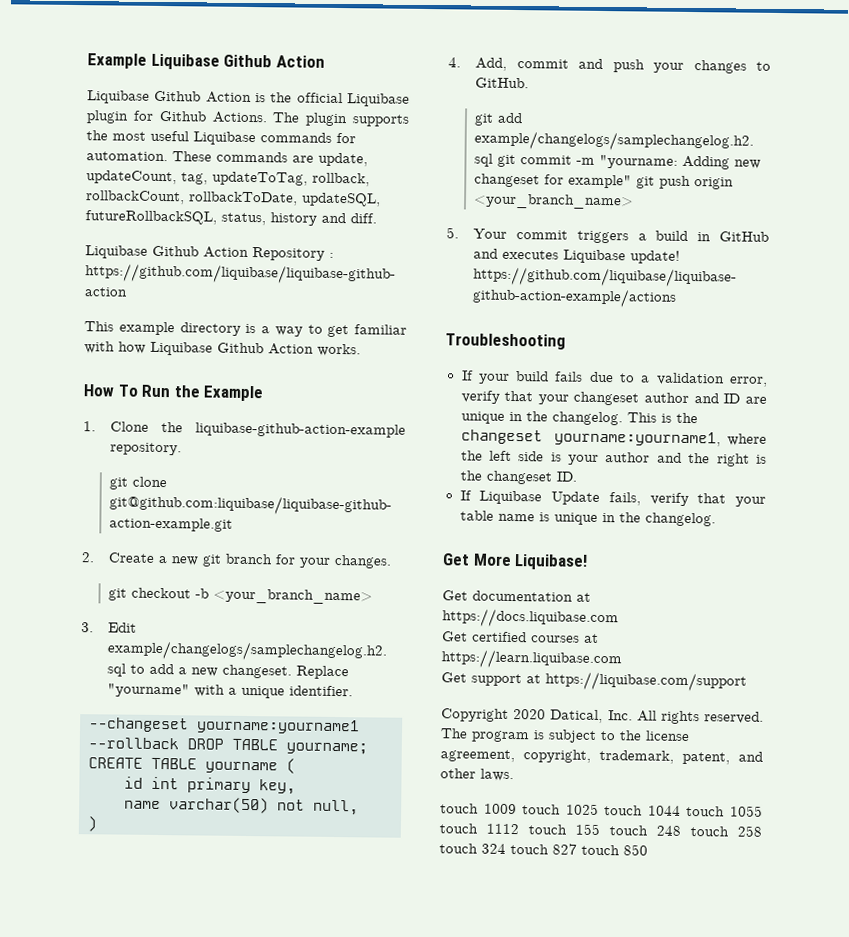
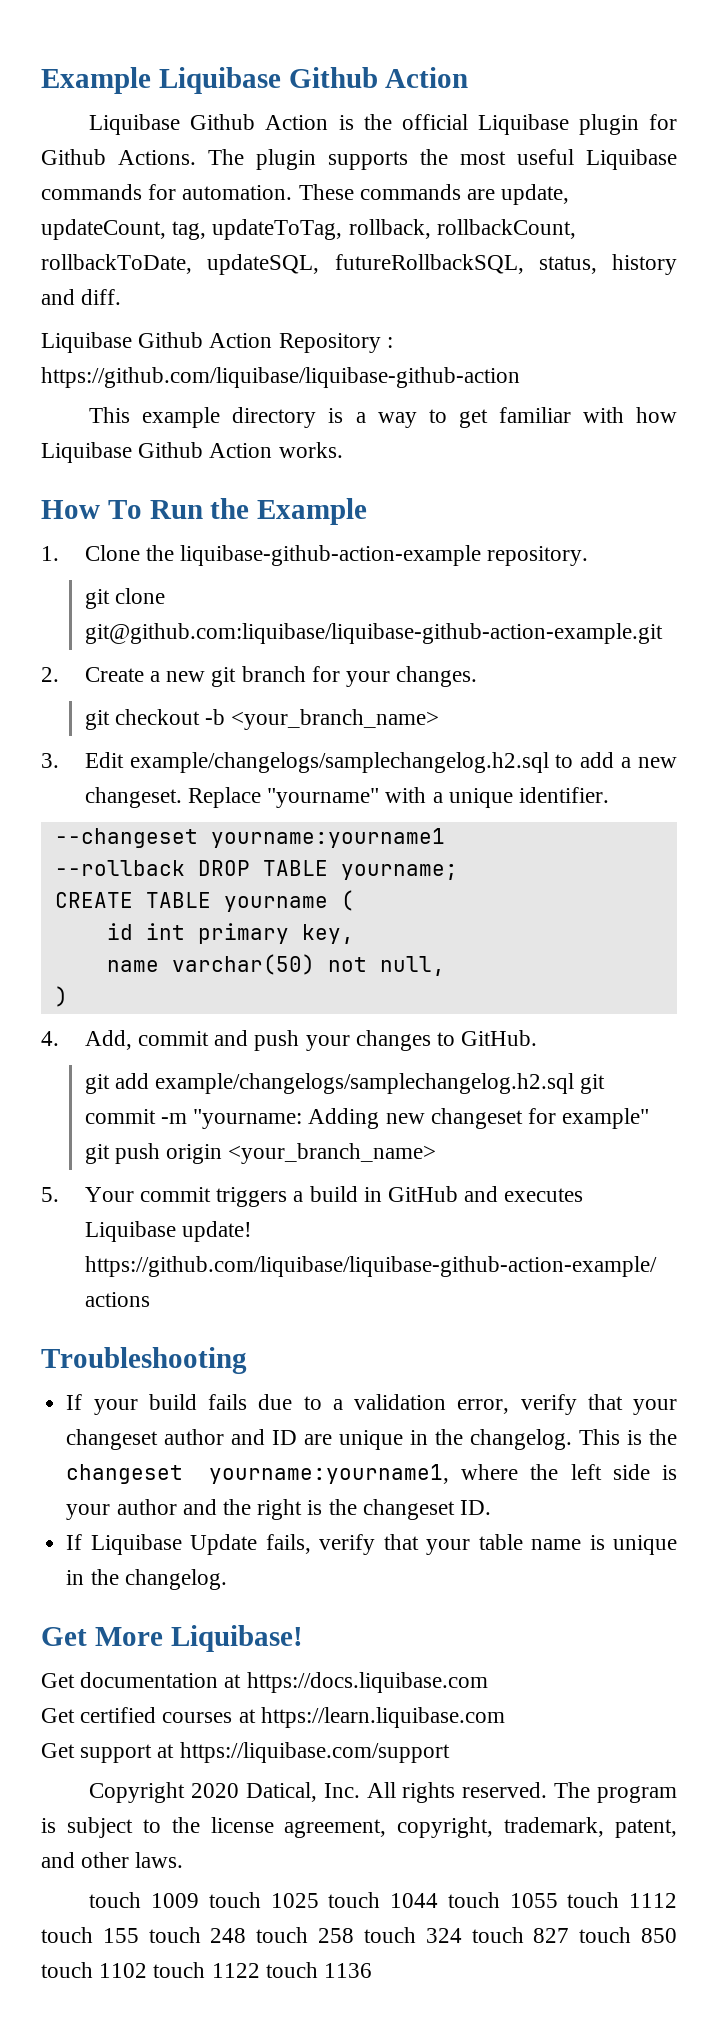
(648, 850) none -> [41,1962,373,1978] touch 1102 touch 1122 touch 1136

